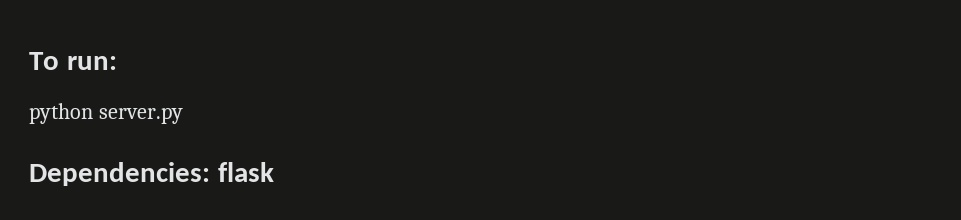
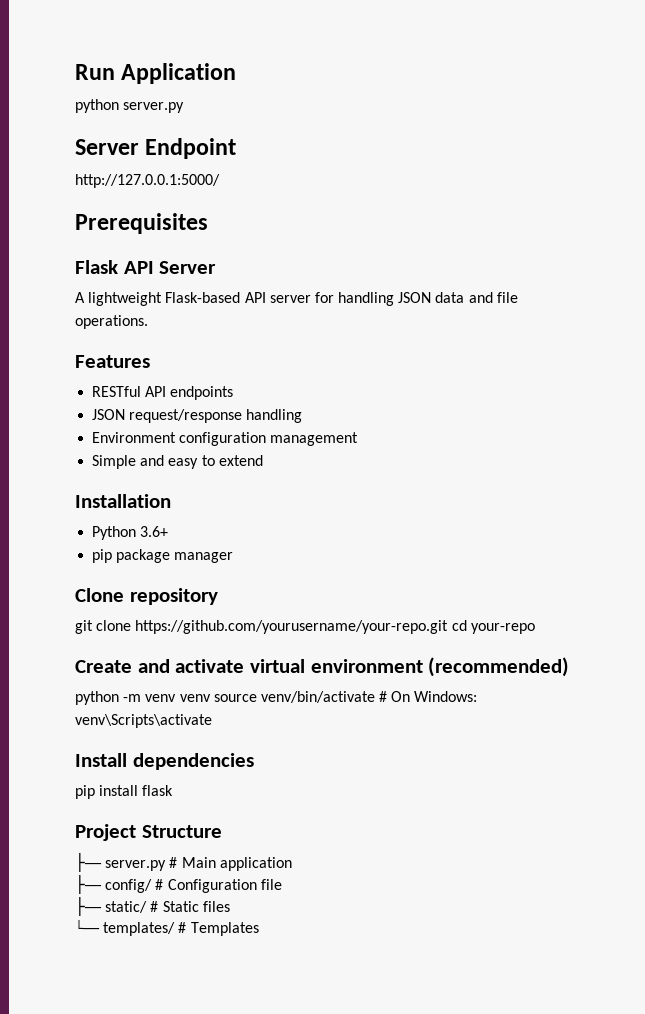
[29,52,117,70] To run: -> [75,63,237,84] Run Application
[29,162,274,186] Dependencies: flask -> [75,138,237,159] [75,174,220,188] [75,213,208,234] [75,260,217,274] [75,292,518,306] [75,315,148,329] [75,355,150,368] [92,386,234,400] [92,409,303,423] [92,432,359,446] [92,455,263,469] [75,494,171,508] [92,526,169,540] [92,549,234,563] [75,588,218,605] [75,620,535,634] [75,657,570,677] [75,691,478,705] [75,714,212,728] [75,753,254,770] [75,785,174,799] [75,824,222,841] [75,852,292,872] [75,874,282,894] [75,896,230,916] [75,919,259,936] Server Endpoint // http://127.0.0.1:5000/ // Prerequisites // Flask API Server // A lightweight Flask-based API server for handling JSON data and file operations. // Features // RESTful API endpoints // JSON request/response handling // Environment configuration management // Simple and easy to extend // Installation // Python 3.6+ // pip package manager // Clone repository // git clone https://github.com/yourusername/your-repo.git cd your-repo // Create and activate virtual environment (recommended) // python -m venv venv source venv/bin/activate # On Windows: venv\Scripts\activate // Install dependencies // pip install flask // Project Structure // ├── server.py # Main application // ├── config/ # Configuration file // ├── static/ # Static files // └── templates/ # Templates

